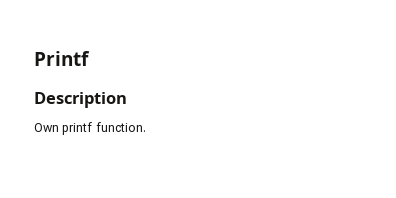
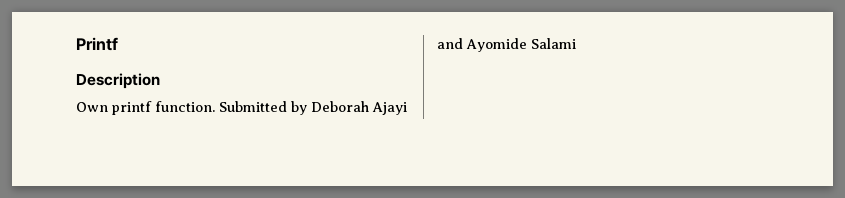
(146, 127) none -> [219,101,407,115] [437,38,576,52] Submitted by Deborah Ajayi and Ayomide Salami

